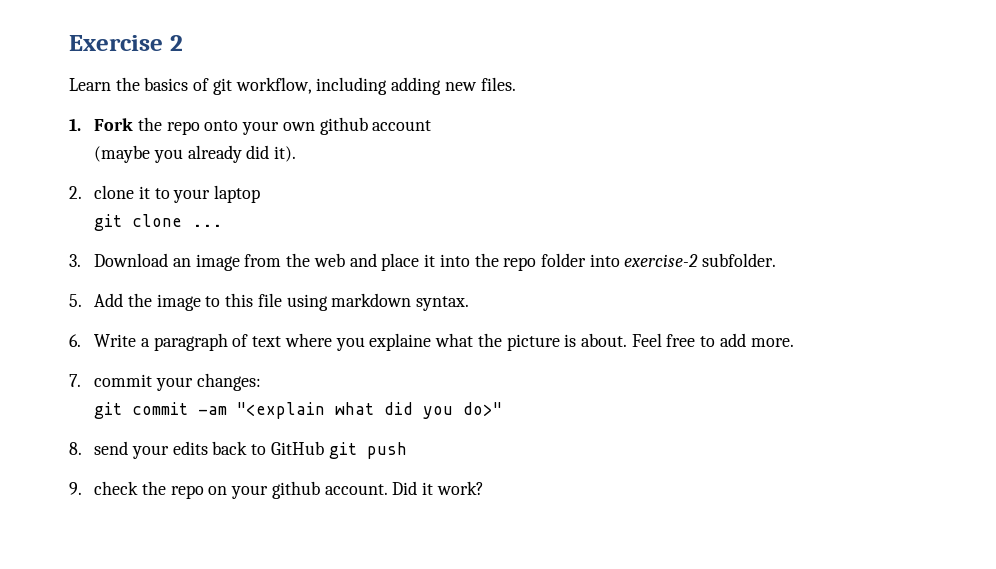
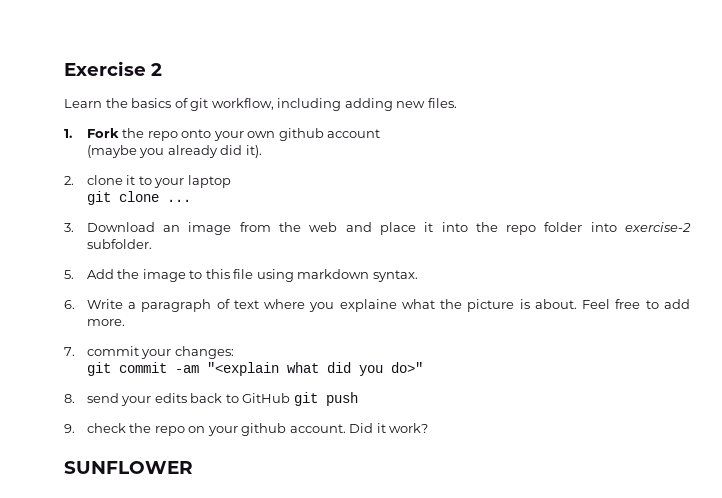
(484, 488) none -> [64,461,193,474] // SUNFLOWER

